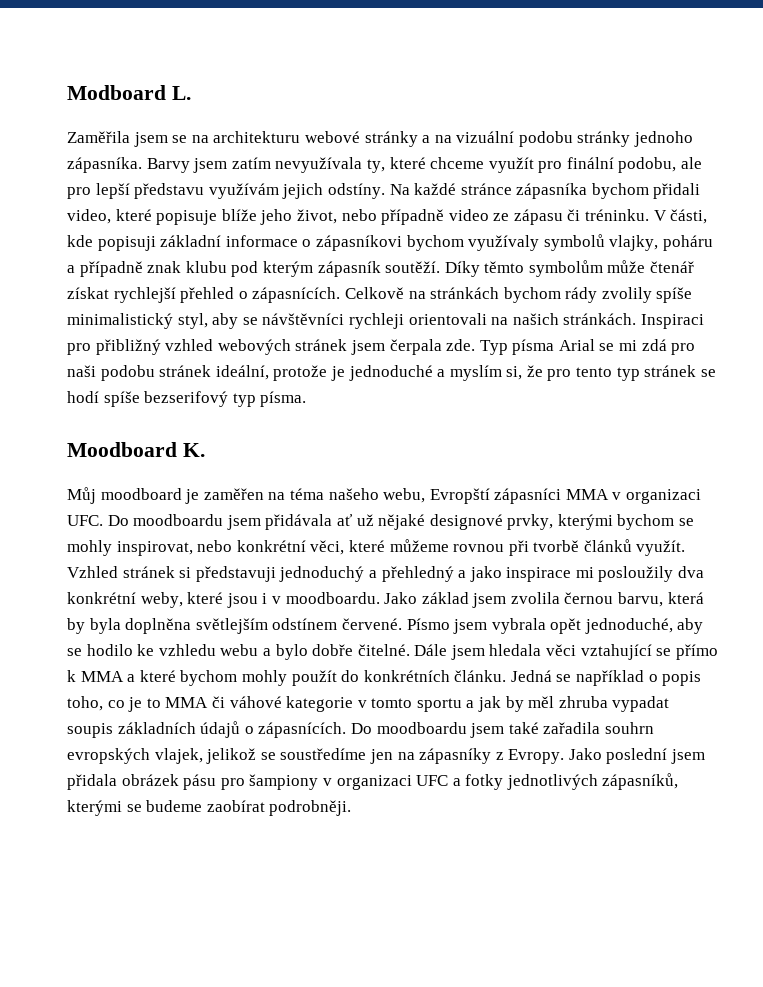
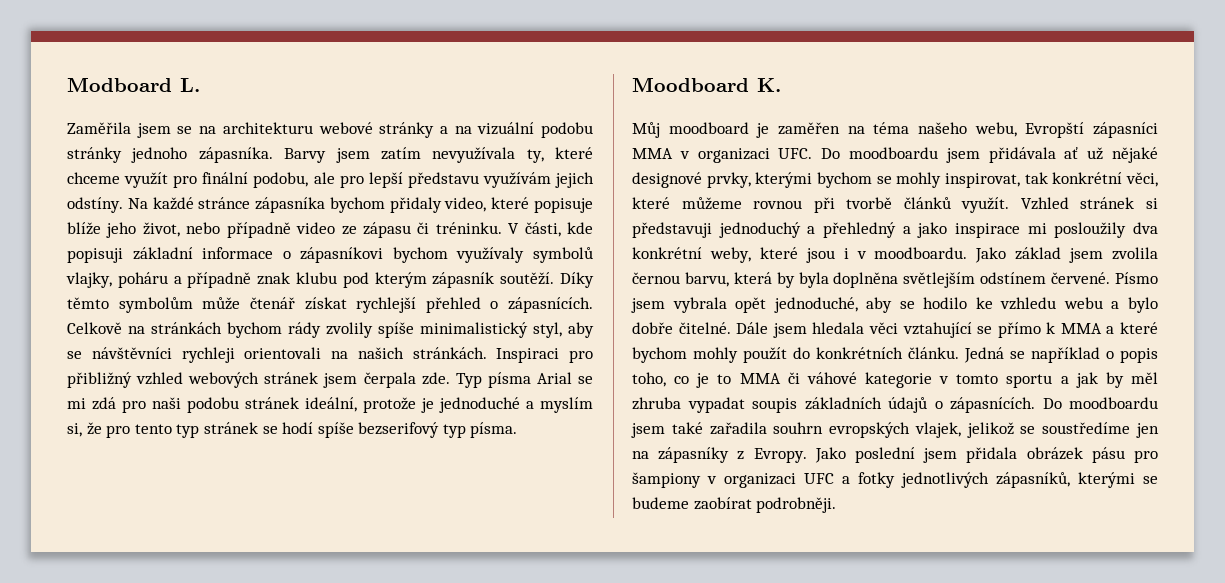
[653,183,701,199] přidali -> [389,197,442,213] přidaly
[197,540,233,552] nebo -> [1024,172,1048,184] tak

